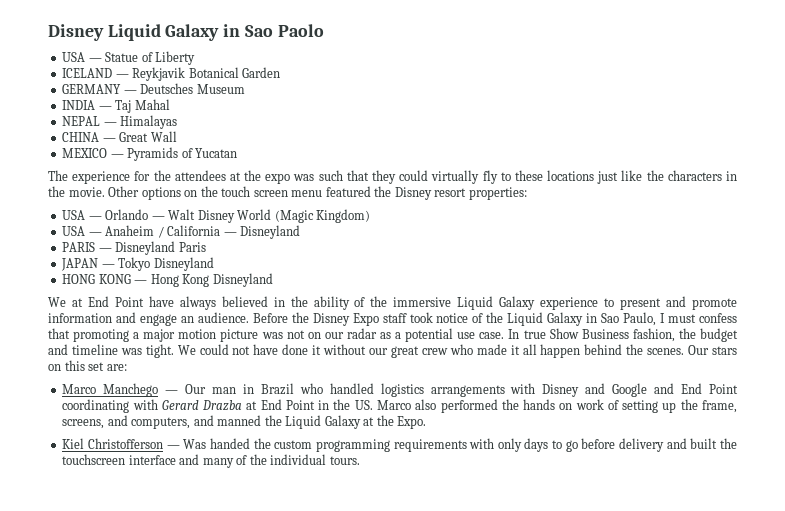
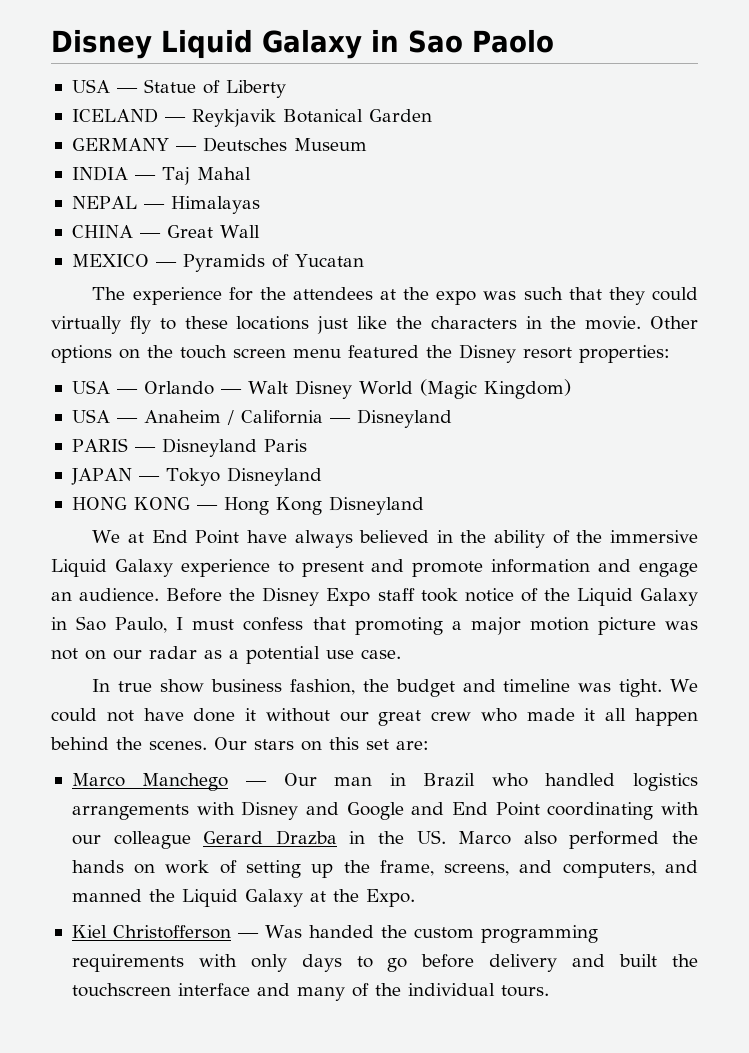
(505, 335) none -> (401, 654) //
[549,328,629,339] Show Business -> [160,679,283,693] show business
[161,399,315,411] Gerard Drazba at End Point -> [71,830,337,849] our colleague Gerard Drazba

